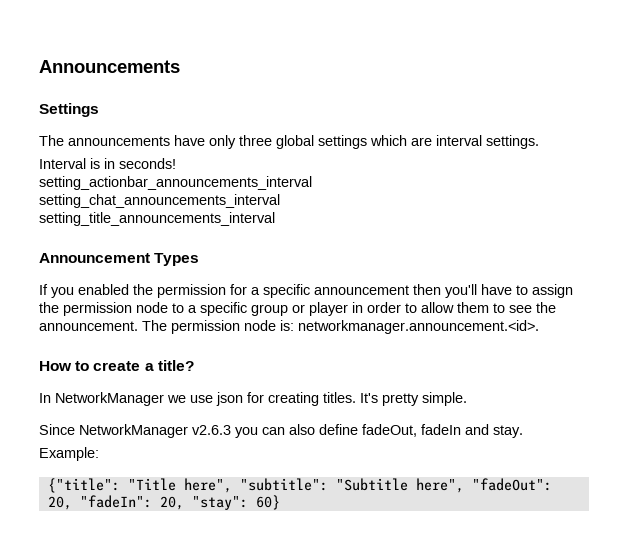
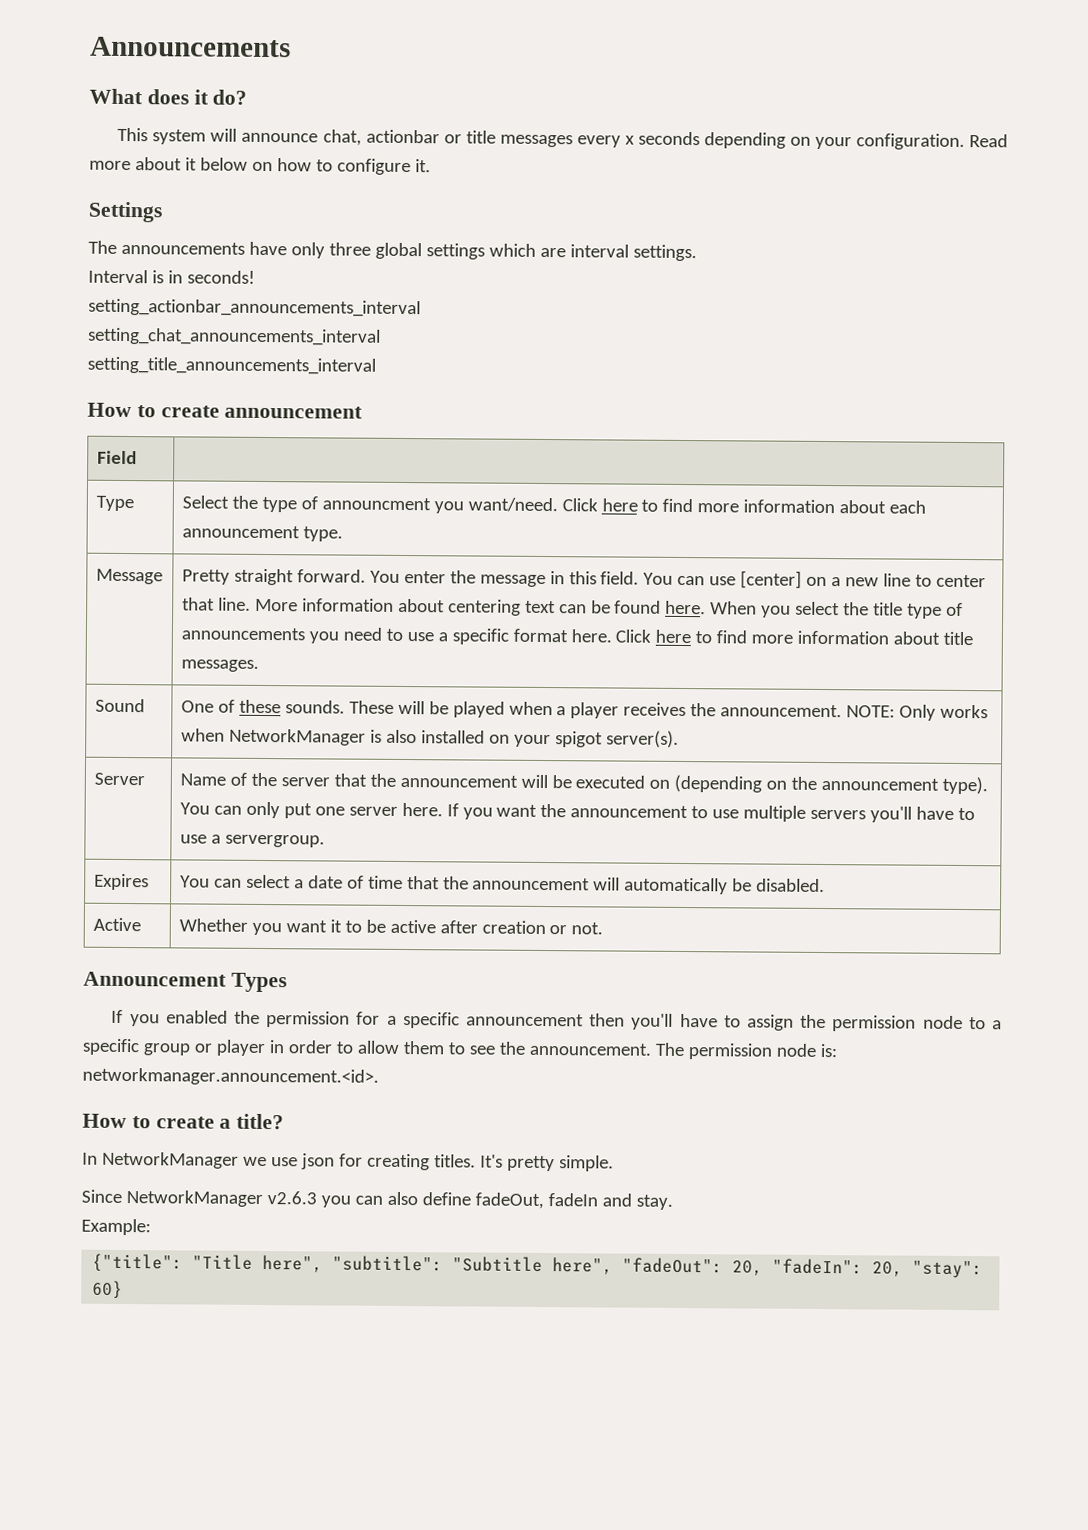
(180, 66) none -> [89,88,248,105] [117,127,1009,150] [89,157,431,176] // What does it do? // This system will announce chat, actionbar or title messages every x seconds depending on your configuration. Read more about it below on how to configure it.
(275, 219) none -> [87,402,364,419] [96,450,137,465] [95,495,134,512] [181,495,927,514] [181,525,343,542] [95,568,163,585] [181,568,987,589] [181,597,964,619] [180,627,974,646] [180,659,259,672] [94,698,145,713] [180,699,989,721] [180,728,679,748] [93,772,145,786] [179,772,989,795] [179,801,976,823] [179,834,325,848] [93,873,149,891] [179,874,826,895] [92,917,141,932] [178,918,604,936] // How to create announcement // Field | // Type | Select the type of announcment you want/need. Click here to find more information about each announcement type. // Message | Pretty straight forward. You enter the message in this field. You can use [center] on a new line to center that line. More information about centering text can be found here. When you select the title type of announcements you need to use a specific format here. Click here to find more information about title messages. // Sound | One of these sounds. These will be played when a player receives the announcement. NOTE: Only works when NetworkManager is also installed on your spigot server(s). // Server | Name of the server that the announcement will be executed on (depending on the announcement type). You can only put one server here. If you want the announcement to use multiple servers you'll have to use a servergroup. // Expires | You can select a date of time that the announcement will automatically be disabled. // Active | Whether you want it to be active after creation or not.

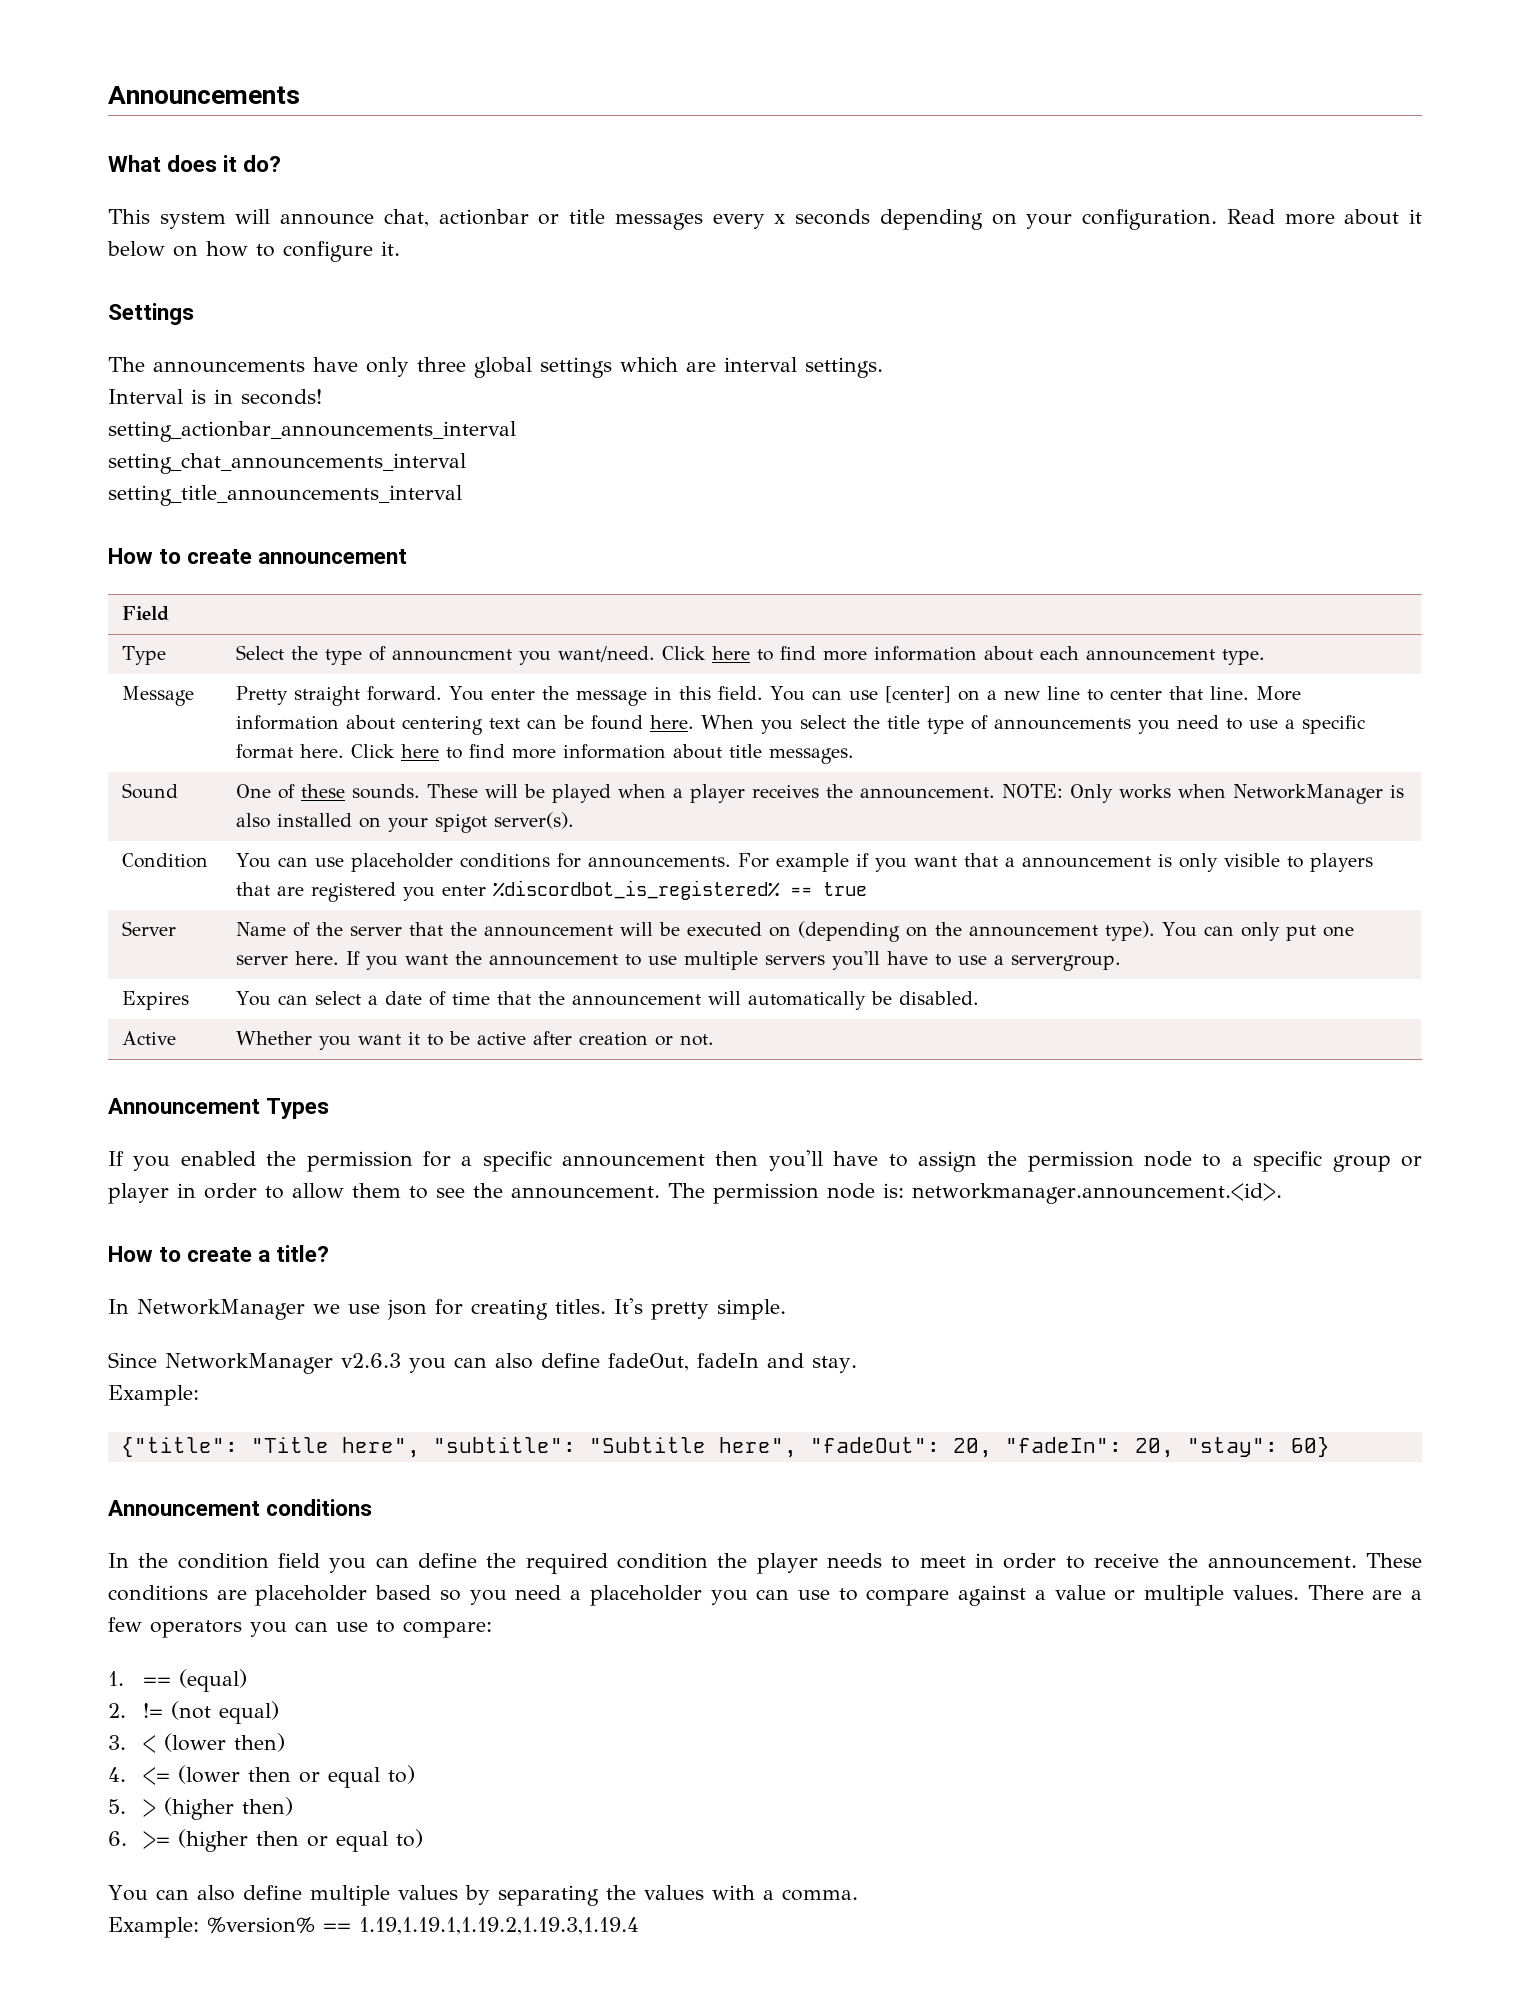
(679, 739) none -> [121,853,208,868] [235,853,1373,872] [235,880,867,902] // Condition | You can use placeholder conditions for announcements. For example if you want that a announcement is only visible to players that are registered you enter %discordbot_is_registered% == true
(124, 1290) none -> [108,1499,373,1516] [108,1553,1423,1574] [108,1585,1423,1606] [108,1617,492,1638] [108,1669,248,1692] [108,1701,280,1724] [108,1733,286,1753] [108,1765,416,1788] [108,1797,294,1820] [108,1829,424,1852] [108,1885,858,1906] [108,1917,639,1938] // Announcement conditions // In the condition field you can define the required condition the player needs to meet in order to receive the announcement. These conditions are placeholder based so you need a placeholder you can use to compare against a value or multiple values. There are a few operators you can use to compare: // 1. == (equal) // 2. != (not equal) // 3. < (lower then) // 4. <= (lower then or equal to) // 5. > (higher then) // 6. >= (higher then or equal to) // You can also define multiple values by separating the values with a comma. // Example: %version% == 1.19,1.19.1,1.19.2,1.19.3,1.19.4

